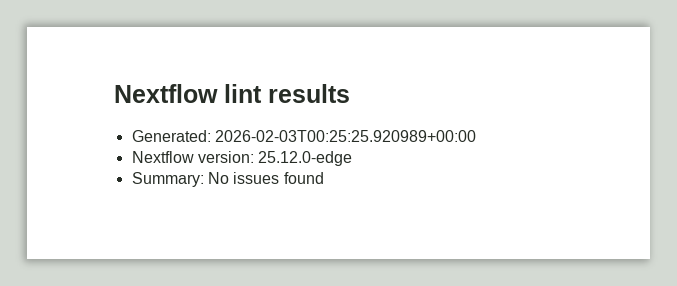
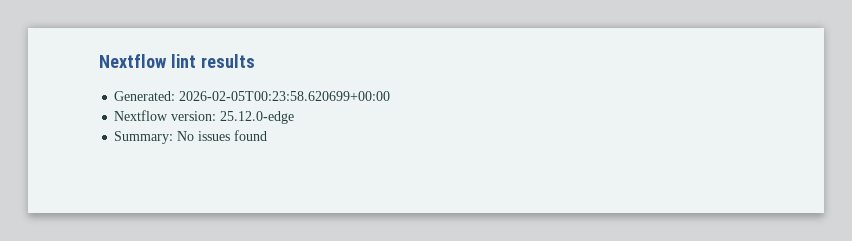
[214,130,476,142] 2026-02-03T00:25:25.920989+00:00 -> [179,91,391,101] 2026-02-05T00:23:58.620699+00:00

